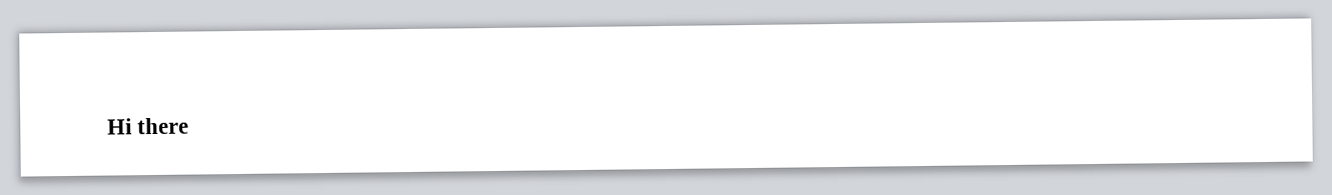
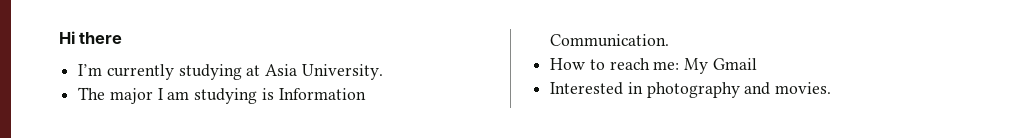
(190, 126) none -> [78,64,383,80] [78,87,366,104] [550,34,670,47] [550,58,757,74] [550,82,832,98] // I’m currently studying at Asia University. // The major I am studying is Information Communication. // How to reach me: My Gmail // Interested in photography and movies.

